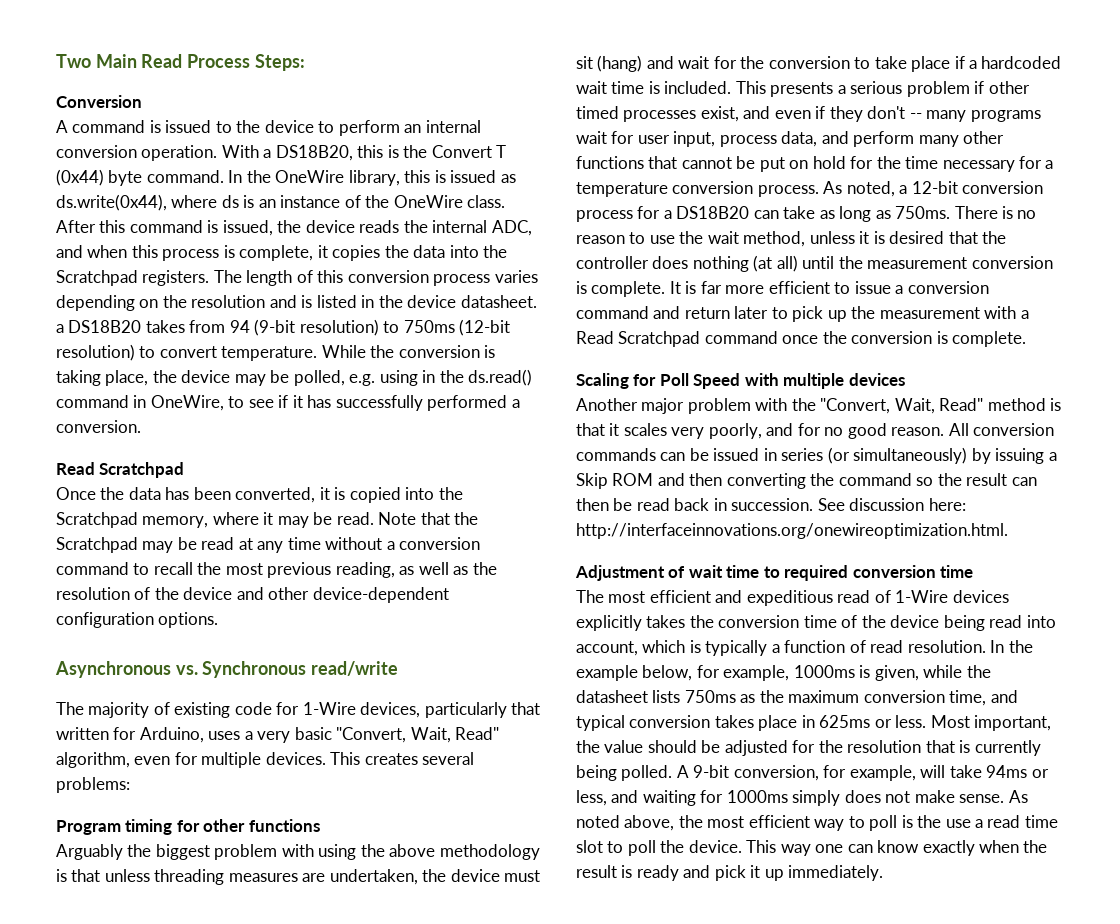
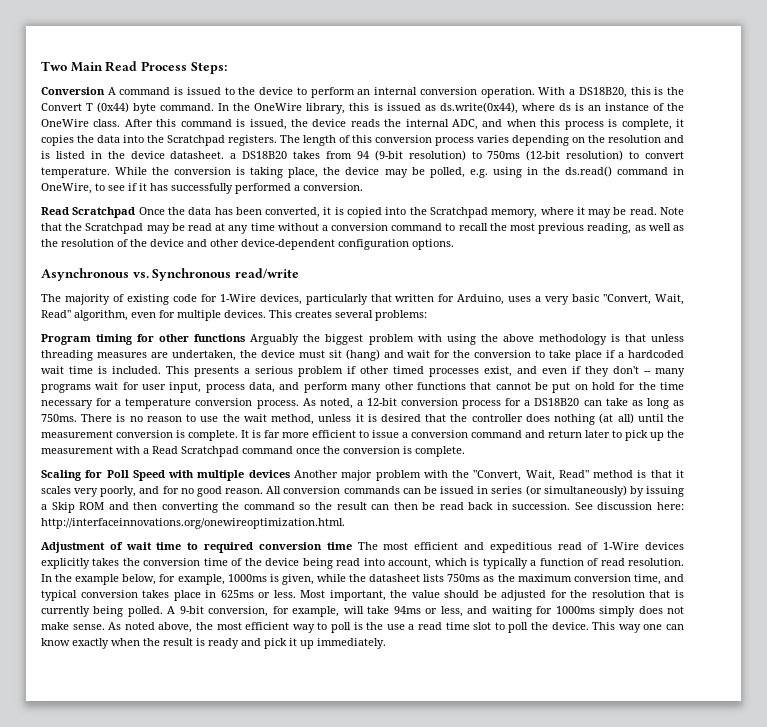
(142, 101) // -> (105, 91) none
(185, 470) // -> (136, 212) none
(320, 825) // -> (246, 338) none
(905, 379) // -> (290, 474) none
(974, 571) // -> (352, 546) none

